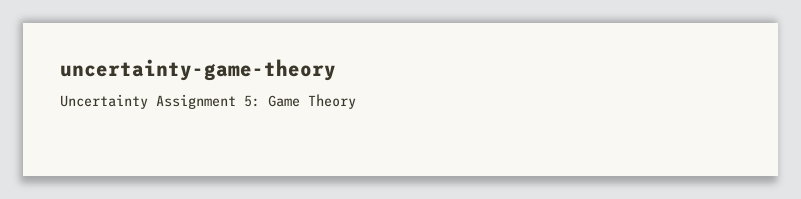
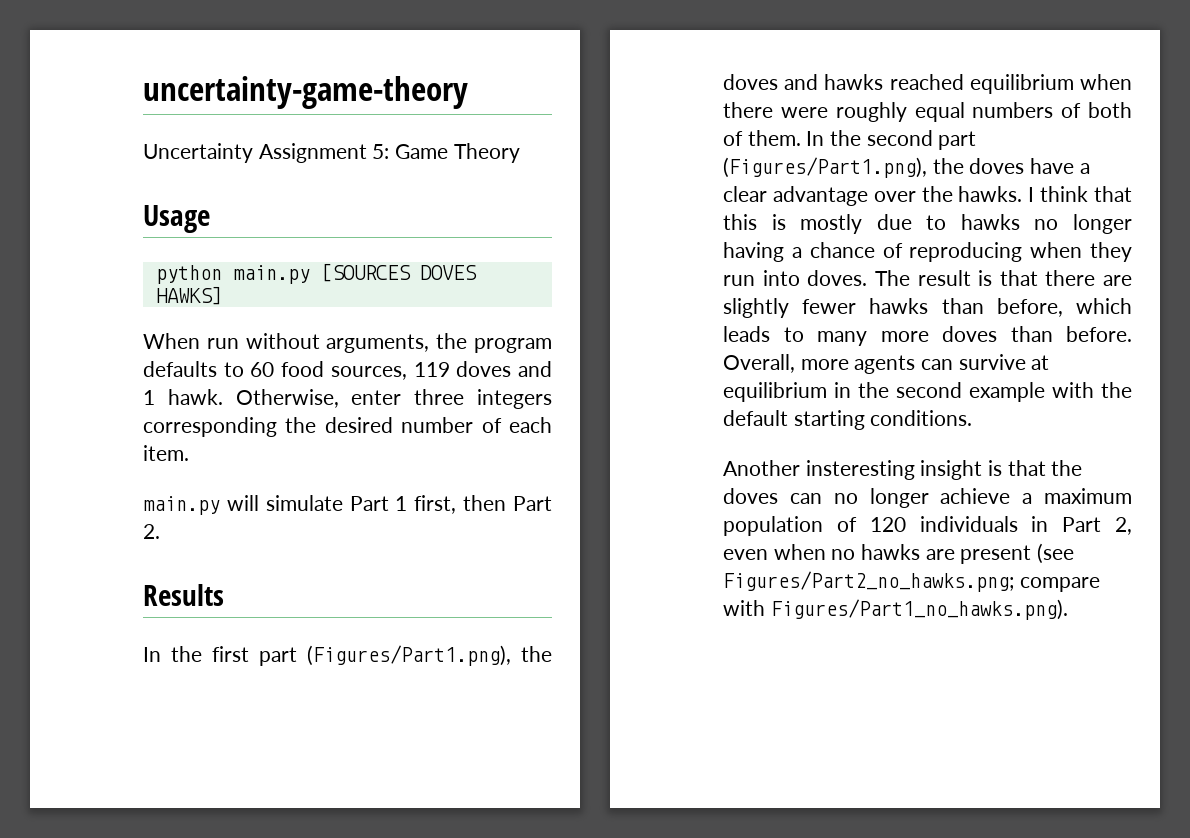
(356, 101) none -> [143,205,210,233] [155,263,477,284] [155,286,222,305] [143,333,552,353] [143,361,552,380] [143,389,552,409] [143,417,552,437] [143,445,189,461] [143,495,552,515] [143,524,160,539] [143,584,224,606] [143,645,552,666] [723,74,1132,94] [723,102,1132,122] [723,130,977,150] [723,157,1090,178] [723,186,1132,206] [723,214,1132,234] [723,242,1132,262] [723,270,1132,286] [723,298,1132,318] [723,326,1132,346] [723,354,1050,374] [723,382,1132,402] [723,410,973,430] [723,460,1083,480] [723,488,1132,508] [723,516,1132,536] [723,543,1075,564] [723,571,1100,592] [723,599,1068,620] // Usage // python main.py [SOURCES DOVES HAWKS] // When run without arguments, the program defaults to 60 food sources, 119 doves and 1 hawk. Otherwise, enter three integers corresponding the desired number of each item. // main.py will simulate Part 1 first, then Part 2. // Results // In the first part (Figures/Part1.png), the doves and hawks reached equilibrium when there were roughly equal numbers of both of them. In the second part (Figures/Part1.png), the doves have a clear advantage over the hawks. I think that this is mostly due to hawks no longer having a chance of reproducing when they run into doves. The result is that there are slightly fewer hawks than before, which leads to many more doves than before. Overall, more agents can survive at equilibrium in the second example with the default starting conditions. // Another insteresting insight is that the doves can no longer achieve a maximum population of 120 individuals in Part 2, even when no hawks are present (see Figures/Part2_no_hawks.png; compare with Figures/Part1_no_hawks.png).

